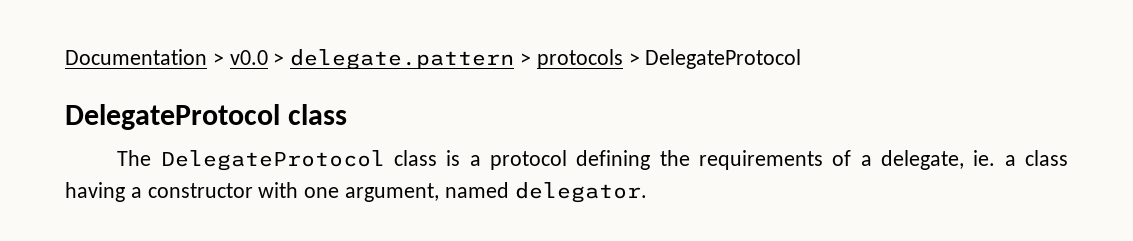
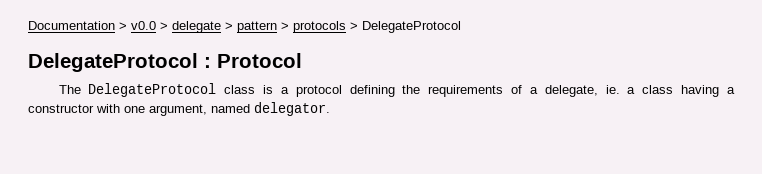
[290,49,515,70] delegate.pattern -> [172,21,277,33] delegate > pattern
[288,104,348,125] class -> [204,53,302,68] : Protocol

